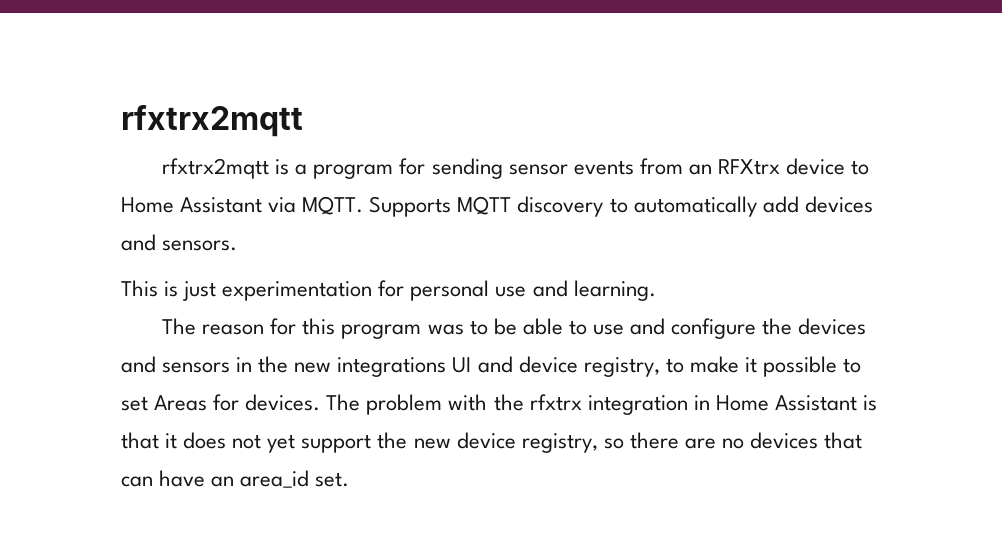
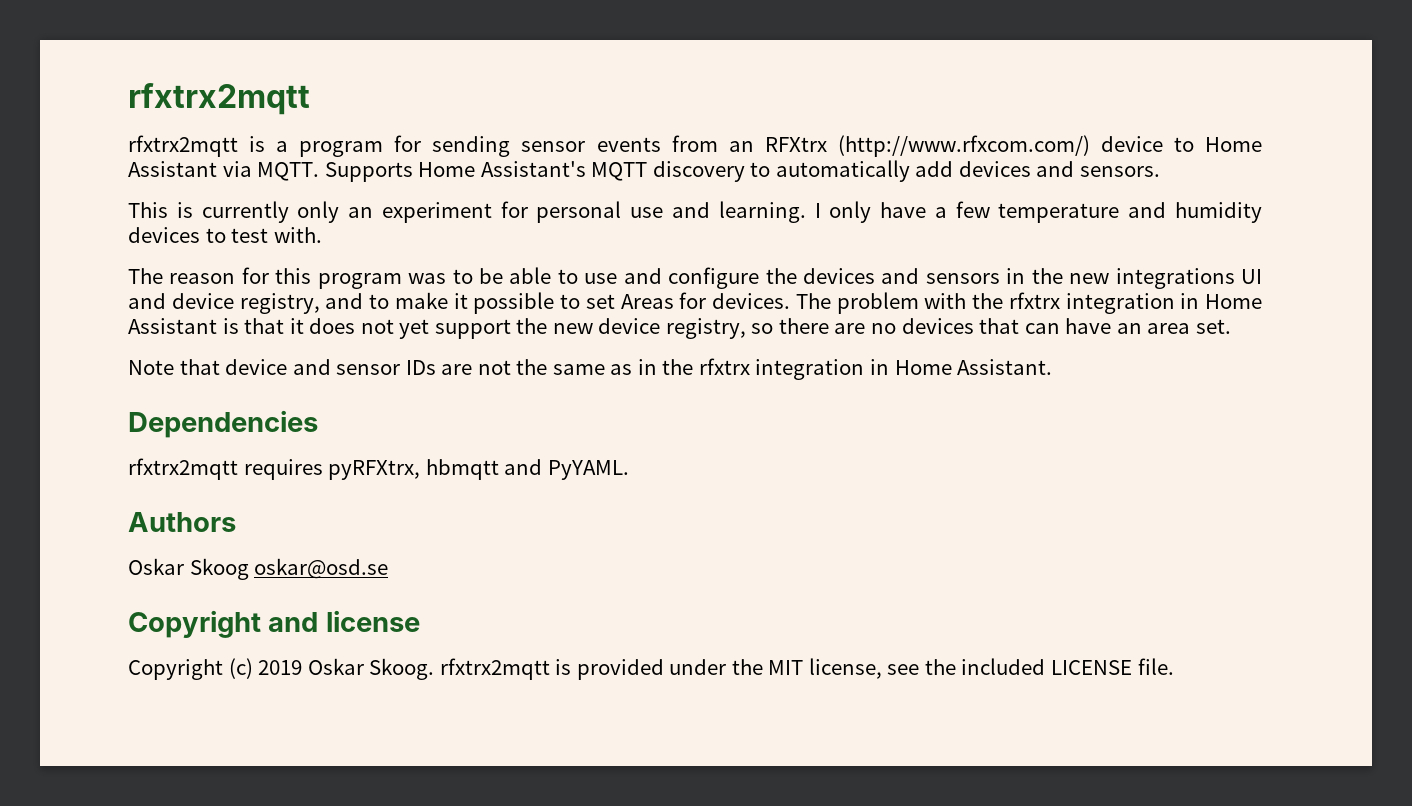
(780, 167) none -> [837,135,1090,157] (http://www.rfxcom.com/)
(452, 206) none -> [418,161,586,177] Home Assistant's
[182,281,373,301] just experimentation -> [201,201,492,223] currently only an experiment
(656, 290) none -> [814,201,1263,223] [128,227,322,243] I only have a few temperature and humidity devices to test with.
(660, 367) none -> [325,293,364,309] and
[240,470,310,488] area_id -> [1147,323,1191,334] area
(350, 479) none -> [128,358,1053,380] [128,410,318,438] [128,458,629,480] [128,512,236,532] [128,558,389,580] [128,610,420,638] [128,658,1174,680] // Note that device and sensor IDs are not the same as in the rfxtrx integration in Home Assistant. // Dependencies // rfxtrx2mqtt requires pyRFXtrx, hbmqtt and PyYAML. // Authors // Oskar Skoog oskar@osd.se // Copyright and license // Copyright (c) 2019 Oskar Skoog. rfxtrx2mqtt is provided under the MIT license, see the included LICENSE file.

